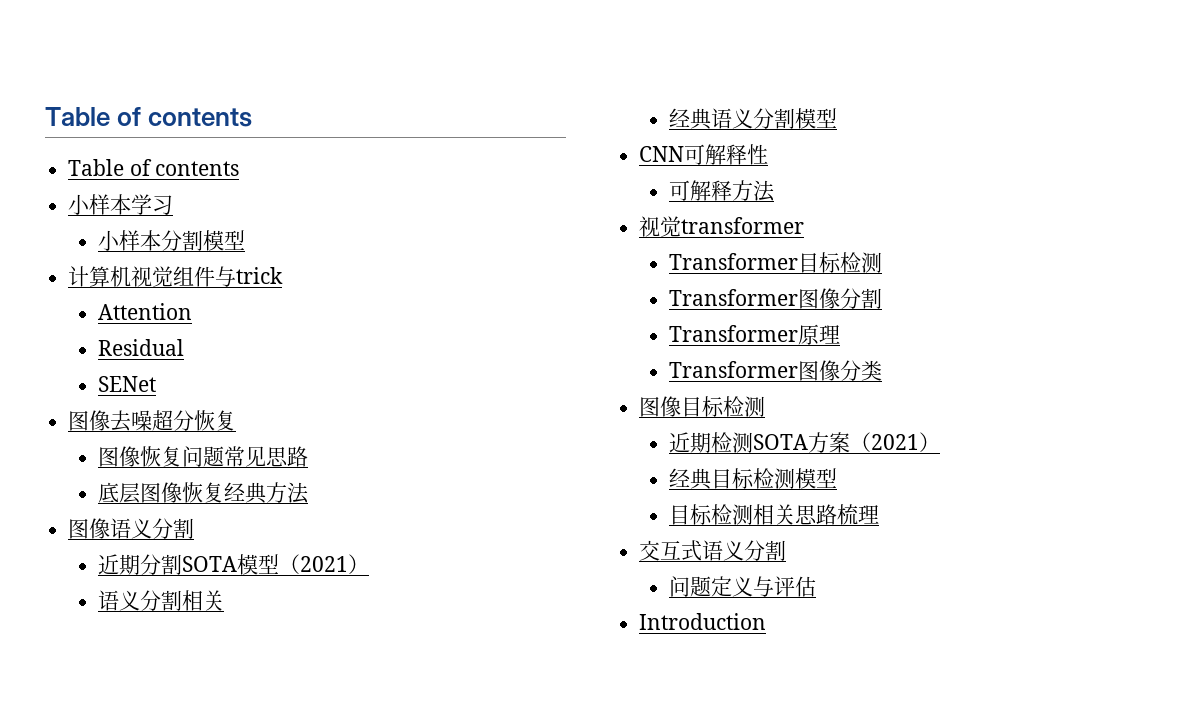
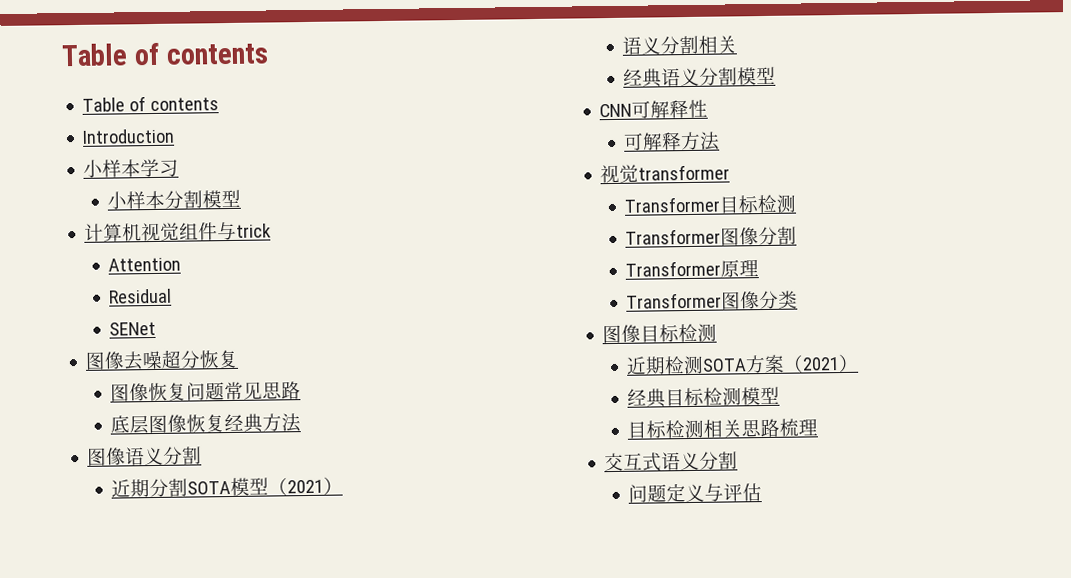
(240, 168) none -> [82,128,176,144] // Introduction
[639,613,767,630] // Introduction -> (763, 492) none

